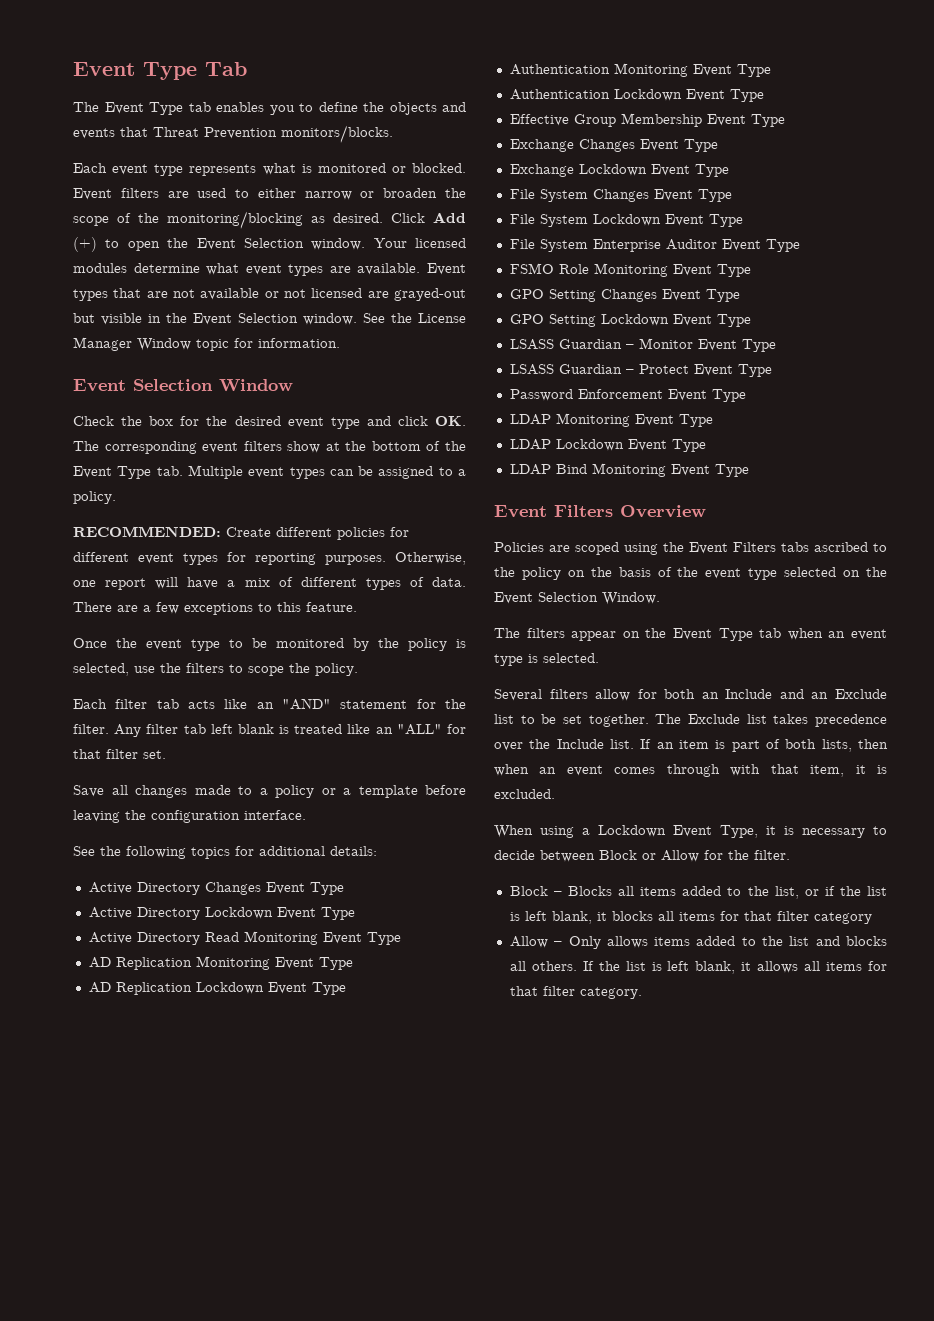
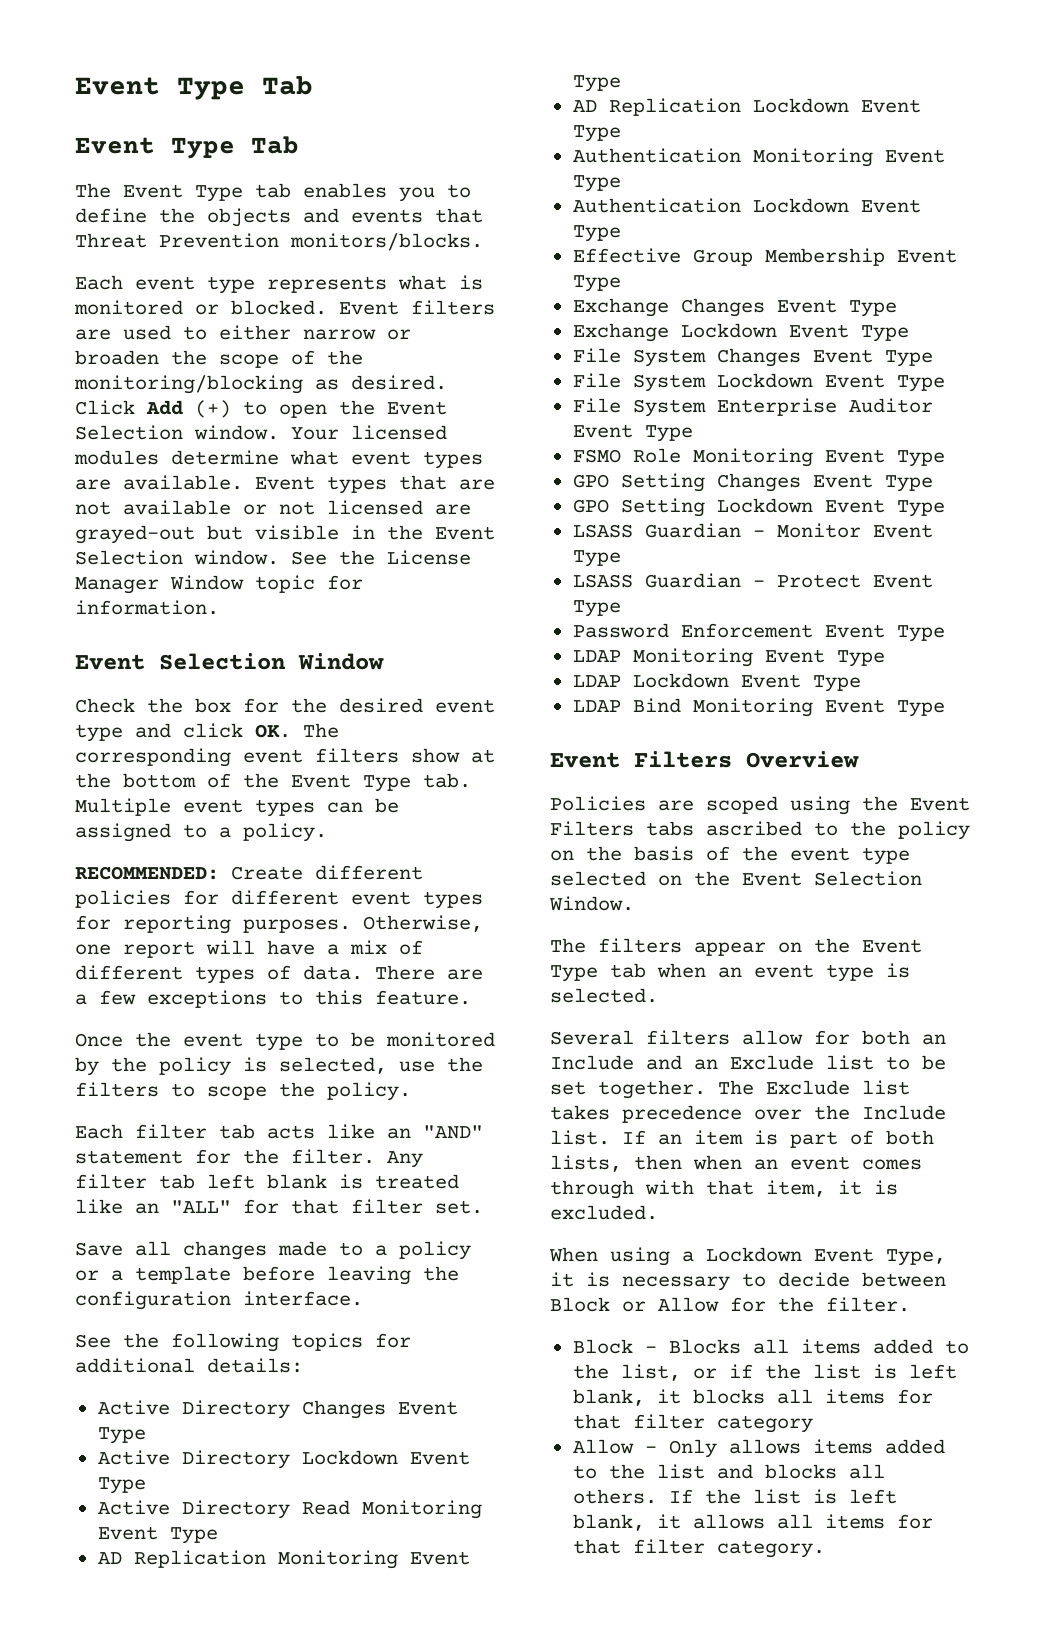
[73,62,247,80] Event Type Tab -> [75,76,313,100] [75,136,299,159] Event Type Tab // Event Type Tab

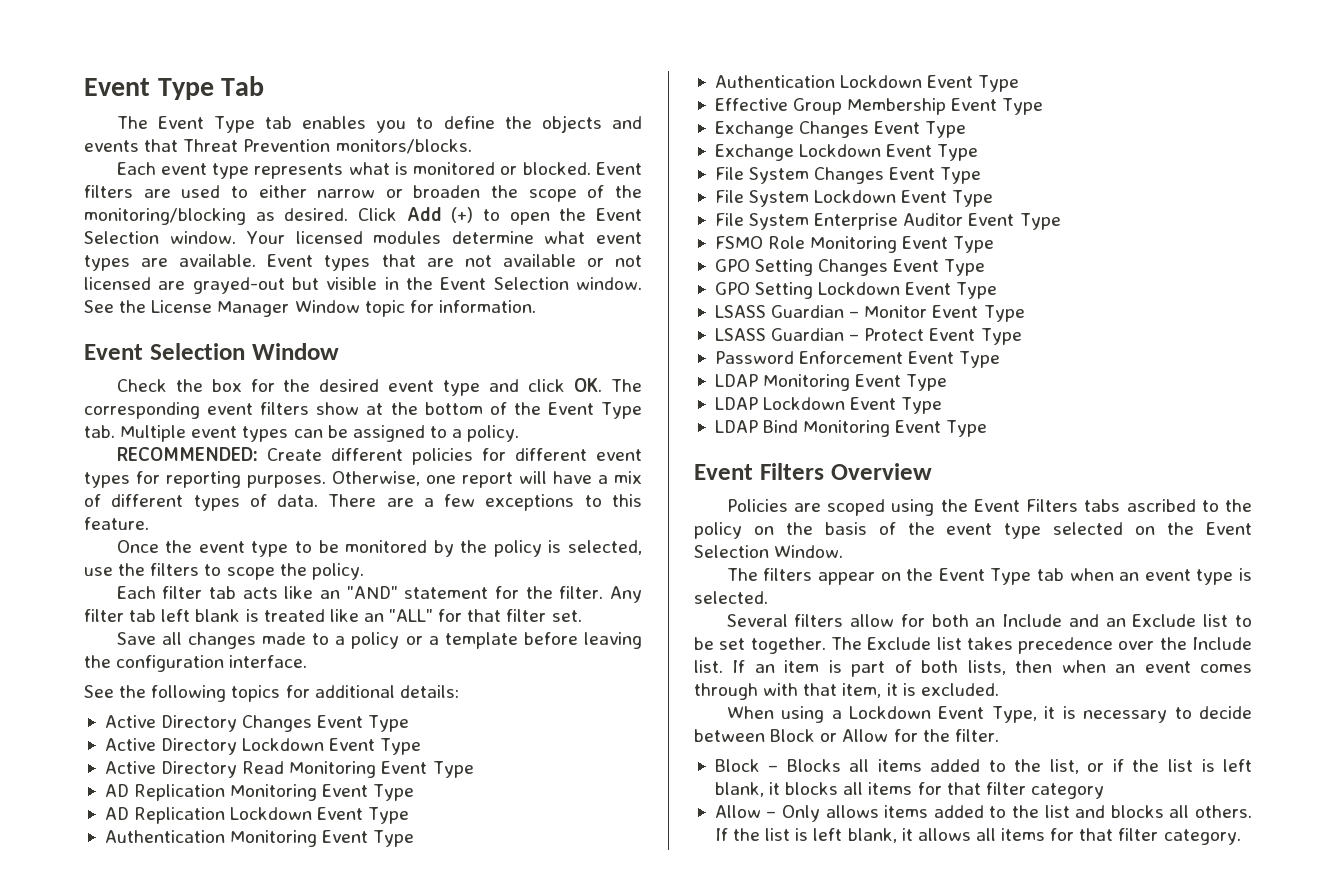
[75,76,313,100] [75,136,299,159] Event Type Tab // Event Type Tab -> [84,76,265,100] Event Type Tab

